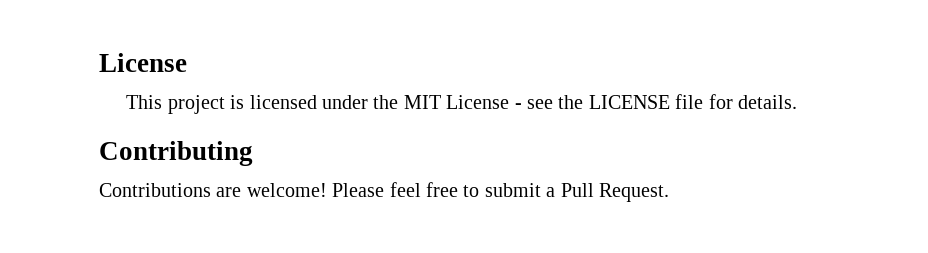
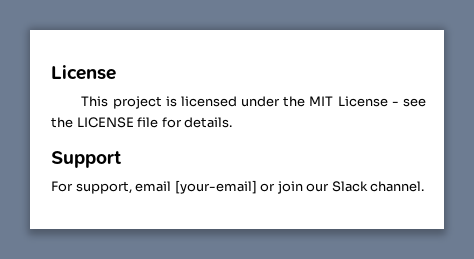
[99,141,253,166] [99,182,669,202] Contributing // Contributions are welcome! Please feel free to submit a Pull Request. -> [51,151,121,168] [51,180,425,194] Support // For support, email [your-email] or join our Slack channel.

